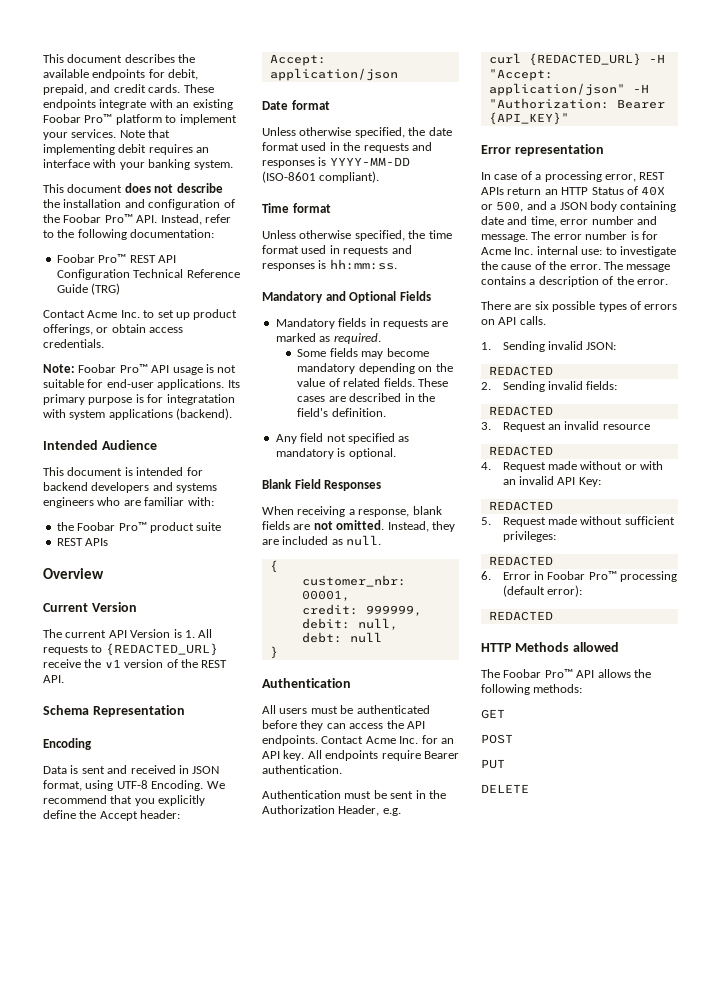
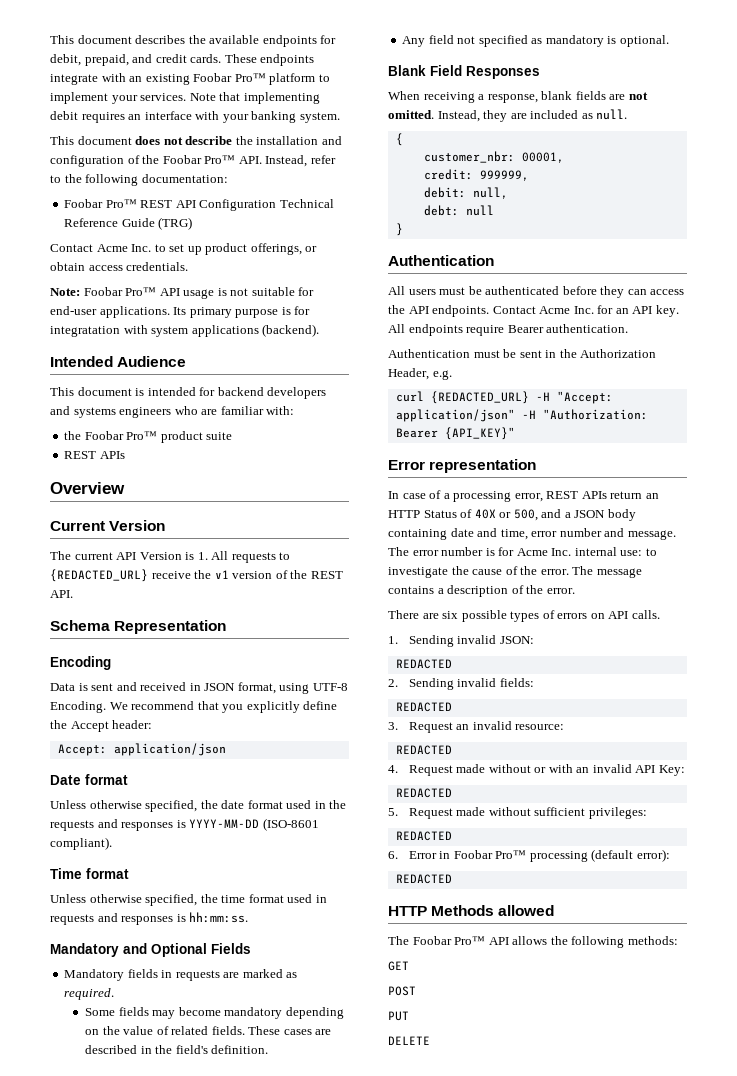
[602,424,650,430] resource -> [515,724,565,730] resource:

